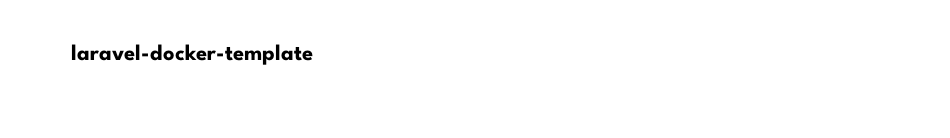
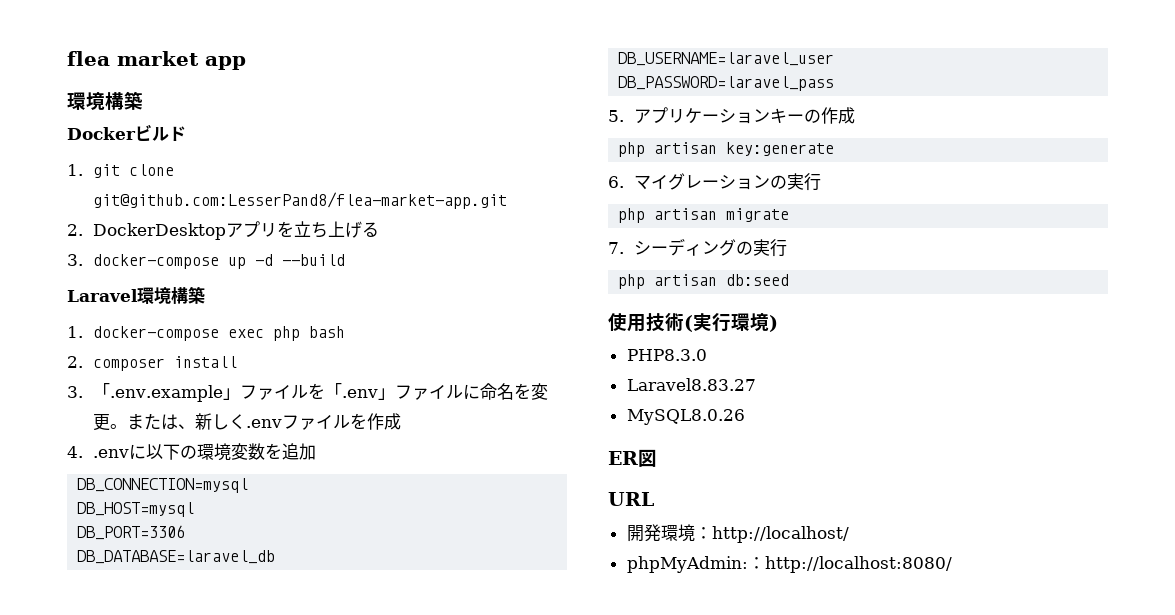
[71,44,313,65] laravel-docker-template -> [67,51,246,70] [67,91,143,110] [67,124,186,141] [67,164,174,178] [92,192,507,209] [67,221,379,240] [67,254,345,269] [67,286,205,304] [67,326,345,341] [67,356,237,371] [67,383,548,402] [92,413,401,431] [67,443,316,461] [77,478,249,493] [77,502,195,517] [77,525,186,540] [77,550,276,564] [618,52,835,66] [618,76,835,91] [608,107,855,124] [618,142,835,157] [608,173,821,191] [618,208,790,223] [608,238,787,257] [618,274,790,289] [608,312,778,332] [626,349,707,361] [626,378,756,391] [626,409,745,425] [608,449,657,467] [608,492,654,506] [626,524,849,543] [626,556,952,573] flea market app // 環境構築 // Dockerビルド // 1. git clone git@github.com:LesserPand8/flea-market-app.git // 2. DockerDesktopアプリを立ち上げる // 3. docker-compose up -d --build // Laravel環境構築 // 1. docker-compose exec php bash // 2. composer install // 3.「.env.example」ファイルを「.env」ファイルに命名を変更。または、新しく.envファイルを作成 // 4. .envに以下の環境変数を追加 // DB_CONNECTION=mysql // DB_HOST=mysql // DB_PORT=3306 // DB_DATABASE=laravel_db // DB_USERNAME=laravel_user // DB_PASSWORD=laravel_pass // 5.アプリケーションキーの作成 // php artisan key:generate // 6.マイグレーションの実行 // php artisan migrate // 7.シーディングの実行 // php artisan db:seed // 使用技術(実行環境) // PHP8.3.0 // Laravel8.83.27 // MySQL8.0.26 // ER図 // URL // 開発環境：http://localhost/ // phpMyAdmin:：http://localhost:8080/

